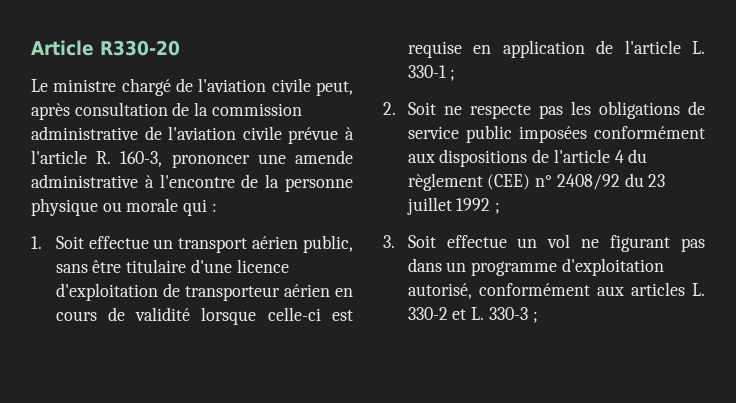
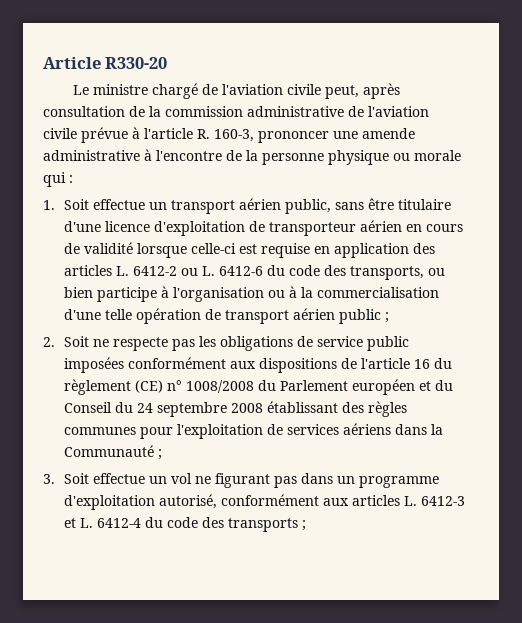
[596,40,705,54] [407,65,446,78] de l'article L. 330-1 -> [413,243,436,254] [64,265,446,280] [64,286,440,302] [64,308,382,324] des articles L. 6412-2 ou L. 6412-6 du code des transports, ou bien participe à l'organisation ou à la commercialisation d'une telle opération de transport aérien public
[614,150,624,163] 4 -> [414,359,431,369] 16
[487,173,666,190] [406,197,491,215] (CEE) n° 2408/92 du 23 juillet 1992 -> [135,379,454,395] [64,401,408,417] [64,423,444,439] [64,445,155,457] (CE) n° 1008/2008 du Parlement européen et du Conseil du 24 septembre 2008 établissant des règles communes pour l'exploitation de services aériens dans la Communauté
[407,307,448,320] 330-2 -> [421,496,466,506] 6412-3
[488,307,528,320] 330-3 -> [97,517,299,532] 6412-4 du code des transports

